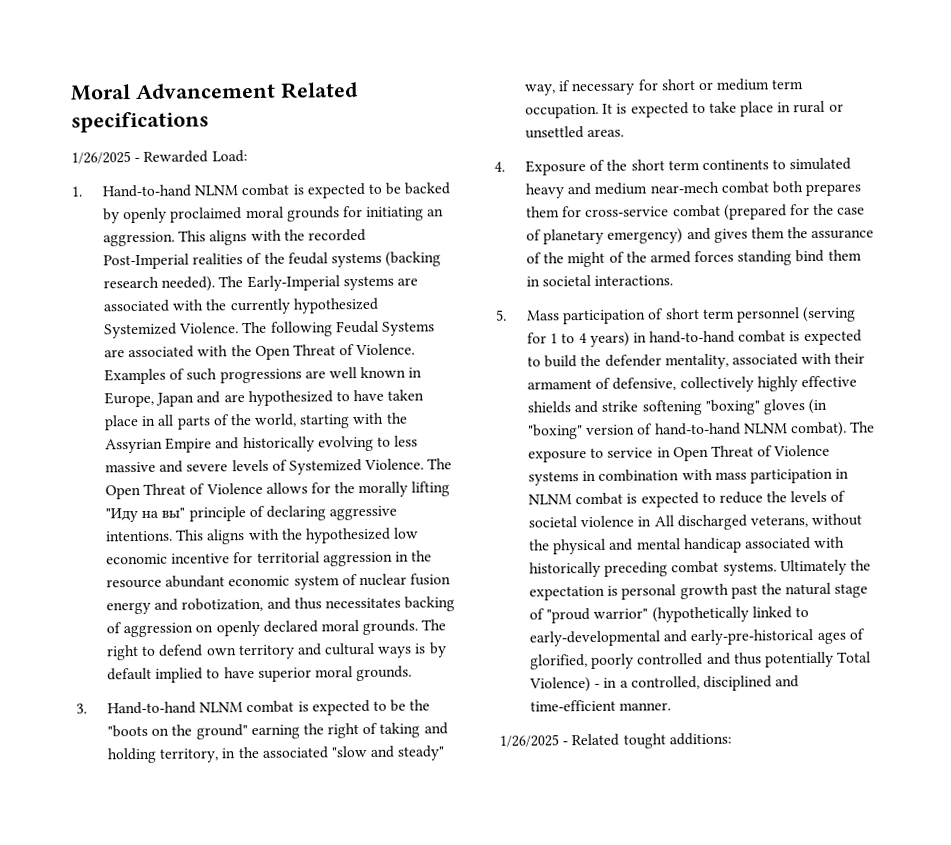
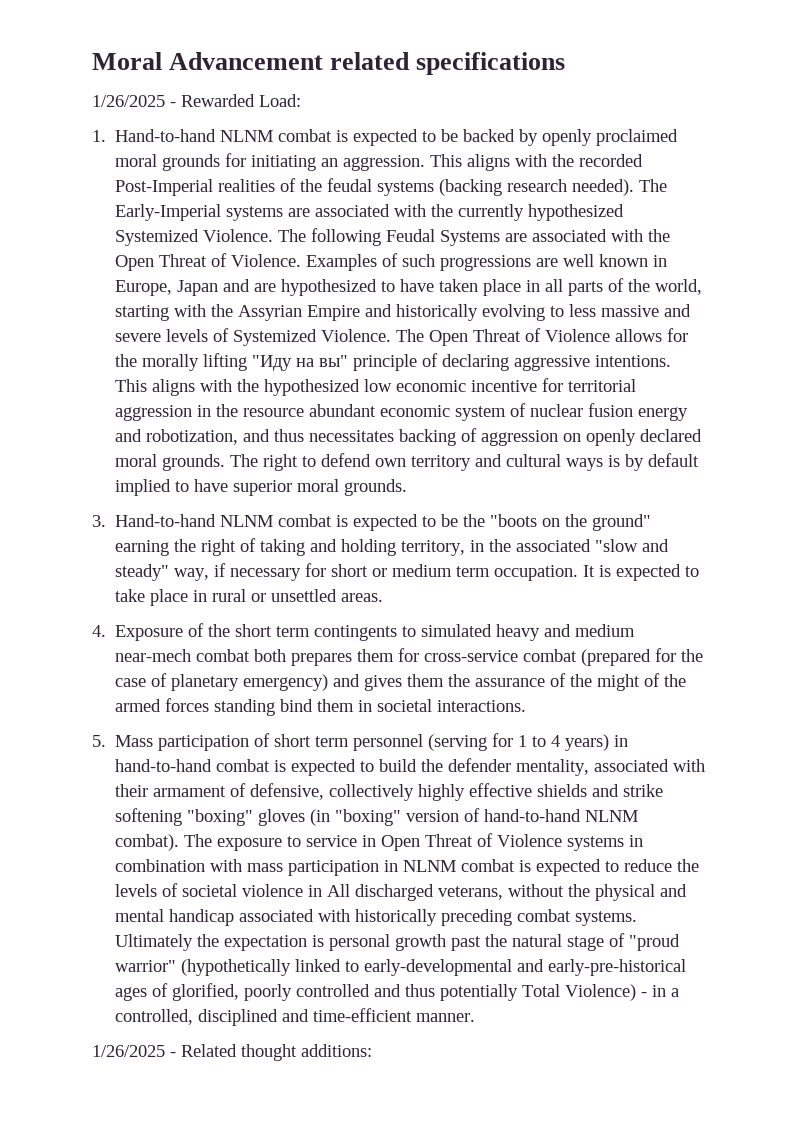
[280,82,359,99] Related -> [330,52,411,70] related
[701,159,769,170] continents -> [314,625,398,641] contingents
[622,733,666,749] tought -> [241,1044,297,1061] thought

